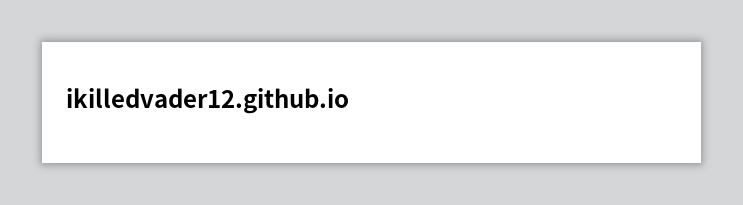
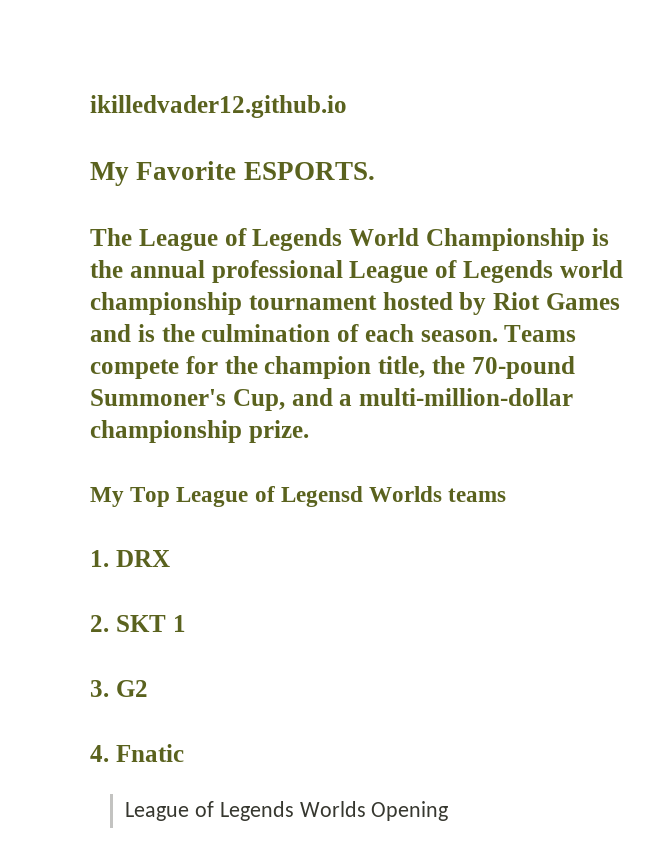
(349, 101) none -> [90,161,375,186] [90,228,609,251] [90,260,623,283] [90,292,620,315] [90,324,577,342] [90,356,575,379] [90,388,573,411] [90,420,309,443] [90,486,507,507] [90,550,170,567] [90,615,186,632] [90,680,148,697] [90,744,184,762] [125,801,449,821] // My Favorite ESPORTS. // The League of Legends World Championship is the annual professional League of Legends world championship tournament hosted by Riot Games and is the culmination of each season. Teams compete for the champion title, the 70-pound Summoner's Cup, and a multi-million-dollar championship prize. // My Top League of Legensd Worlds teams // 1. DRX // 2. SKT 1 // 3. G2 // 4. Fnatic // League of Legends Worlds Opening

